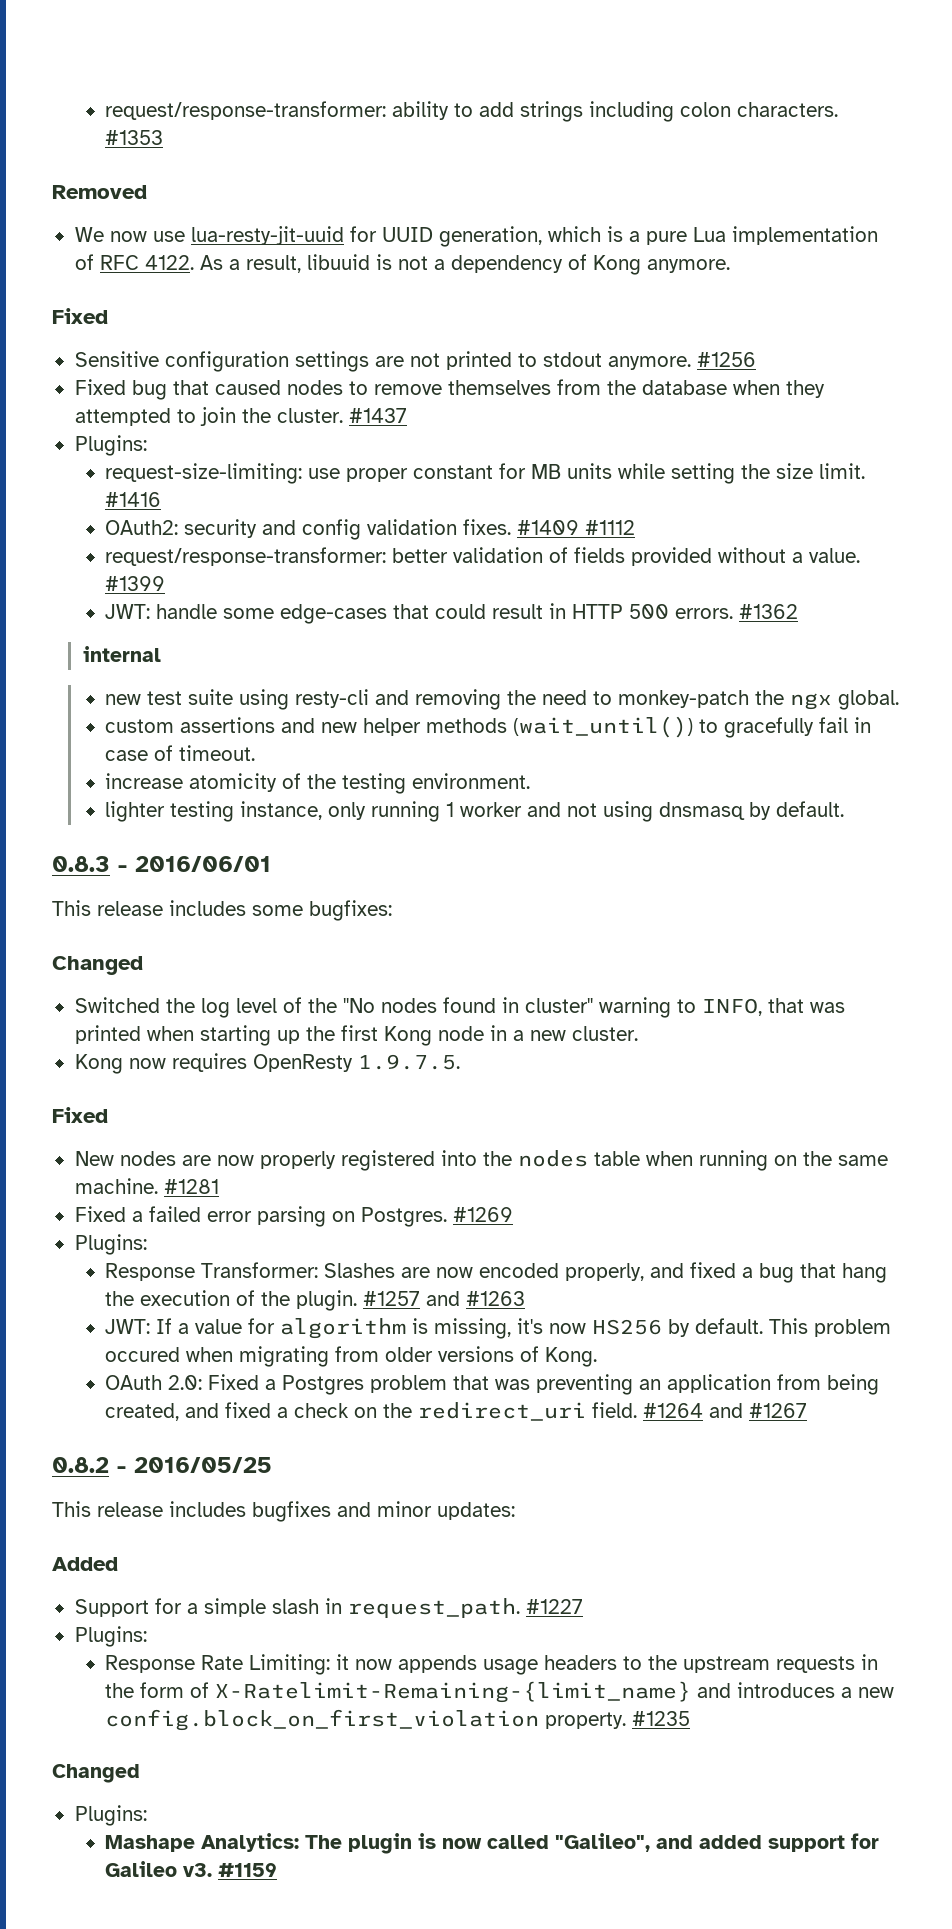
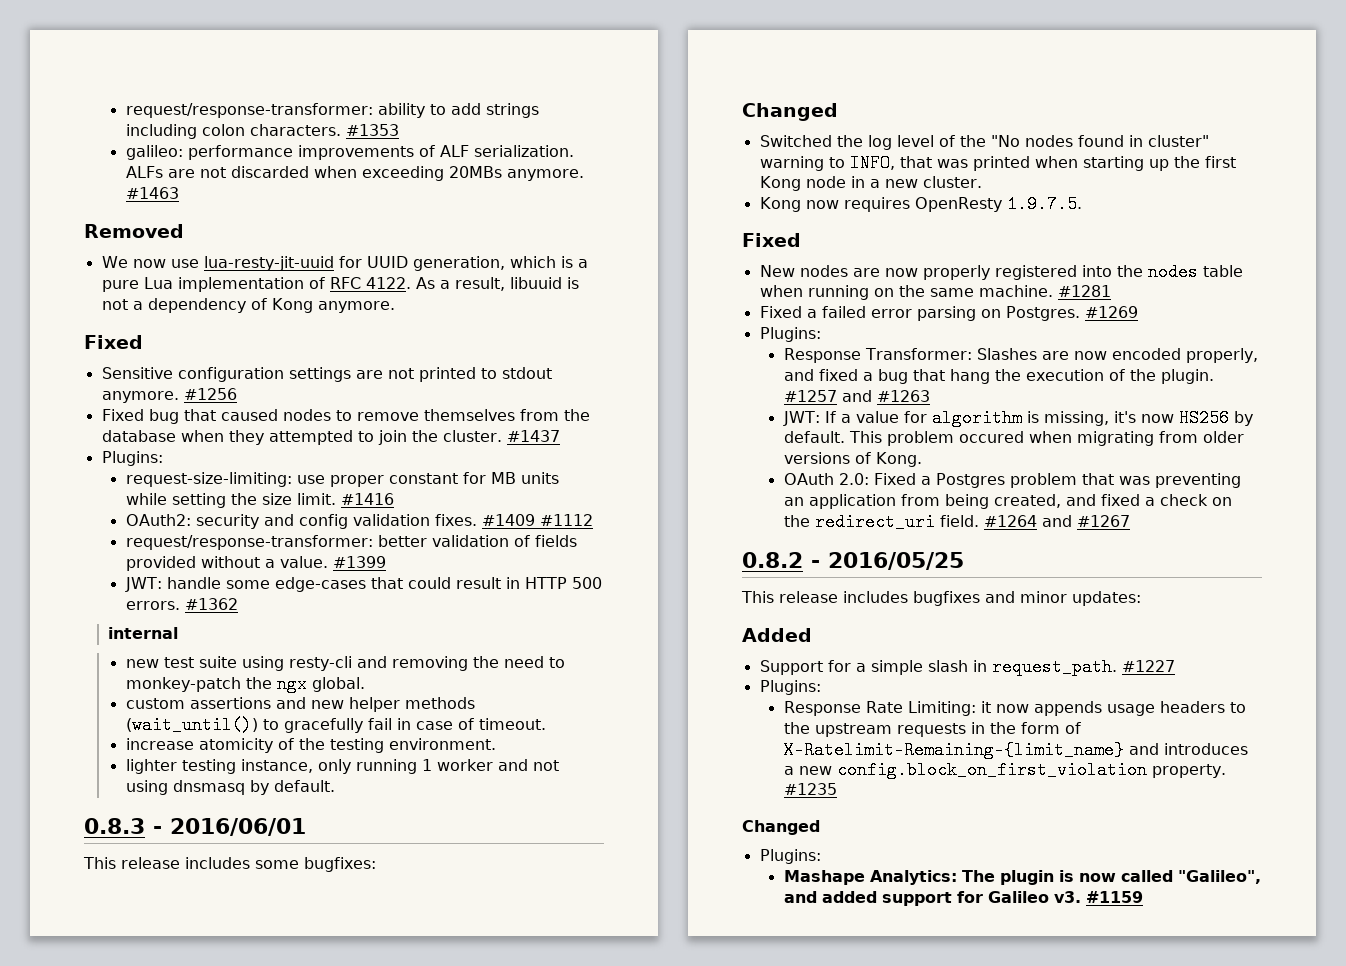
(164, 137) none -> [125,145,574,160] [125,166,584,181] [125,187,179,199] // galileo: performance improvements of ALF serialization. ALFs are not discarded when exceeding 20MBs anymore. #1463

